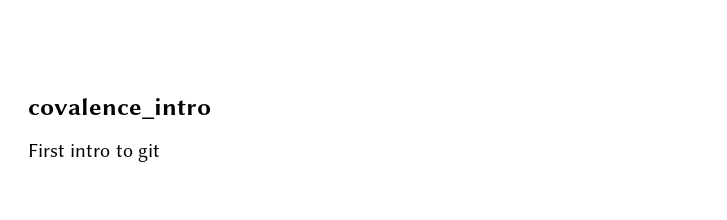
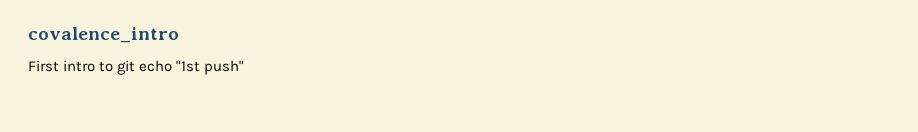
(161, 153) none -> [139,60,245,75] echo "1st push"

